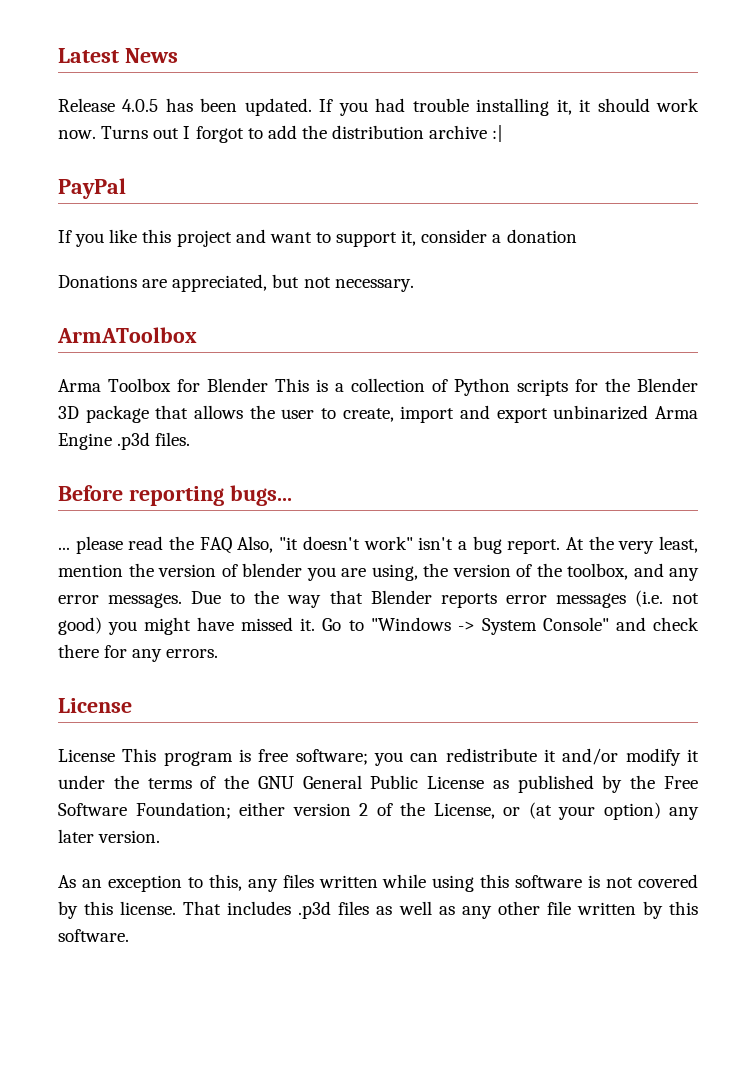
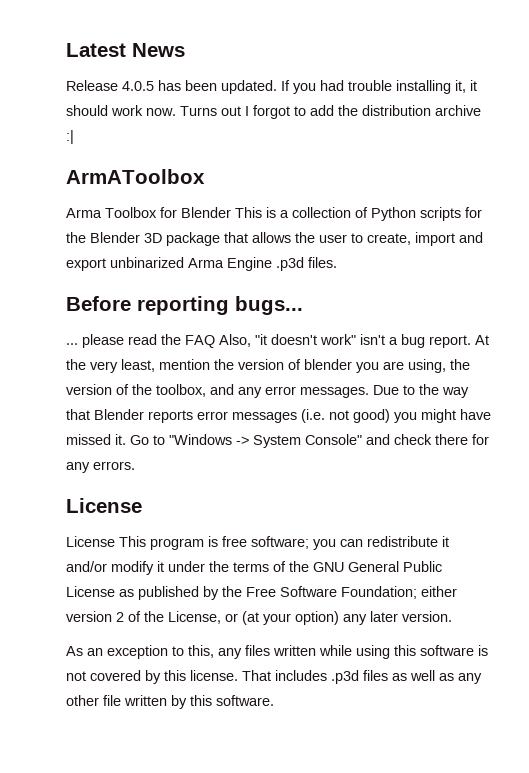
[58,178,126,199] [58,229,577,247] [58,274,414,292] // PayPal // If you like this project and want to support it, consider a donation // Donations are appreciated, but not necessary. -> (74, 137) none

